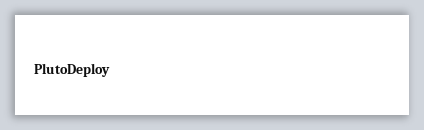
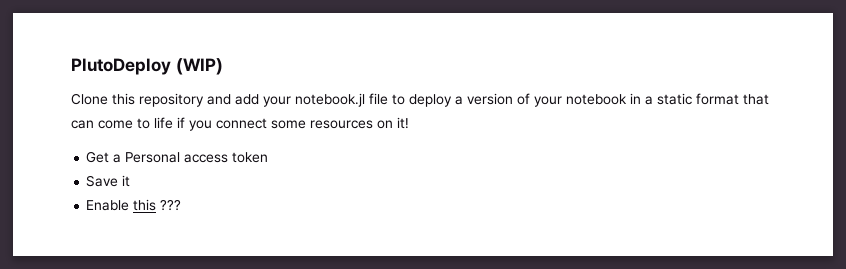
(110, 70) none -> [175,58,223,75] [71,93,769,107] [71,117,409,131] [86,151,269,163] [86,175,131,187] [86,199,182,211] (WIP) // Clone this repository and add your notebook.jl file to deploy a version of your notebook in a static format that can come to life if you connect some resources on it! // Get a Personal access token // Save it // Enable this ???

